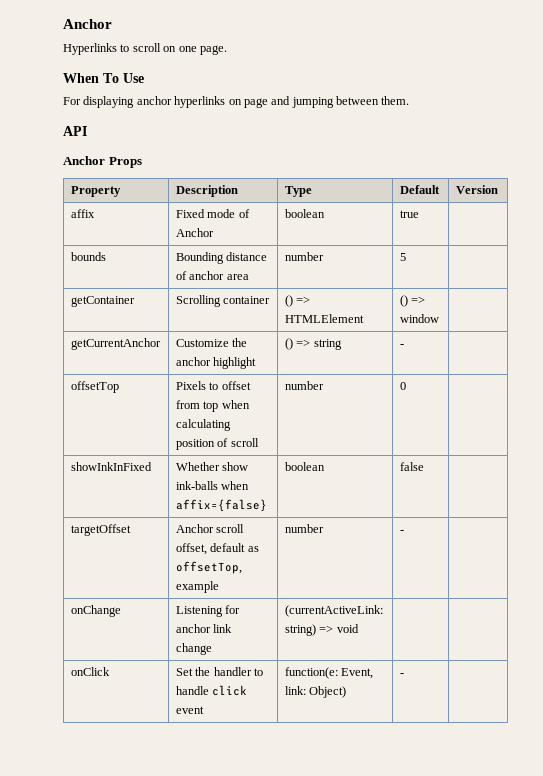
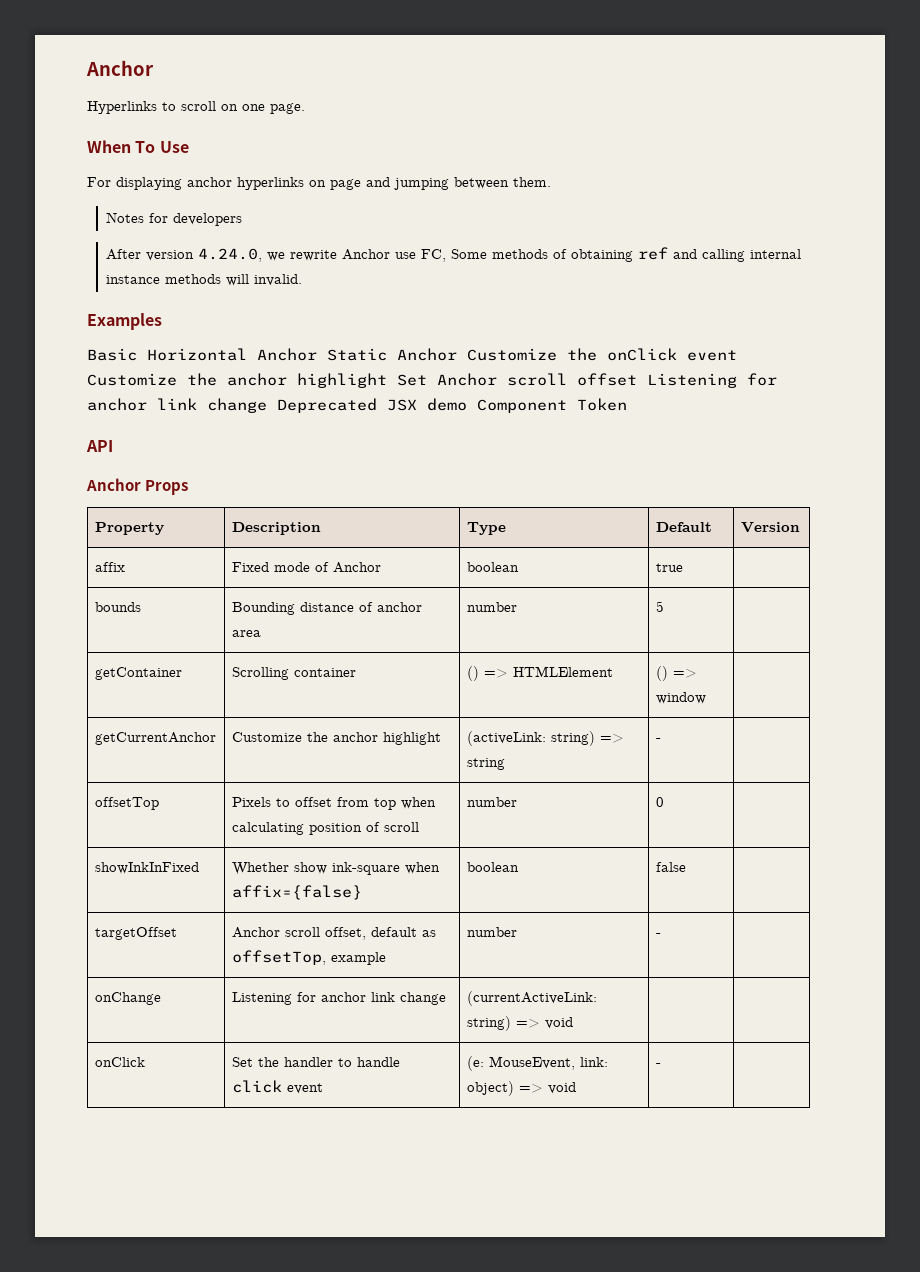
(410, 100) none -> [106,212,243,226] [106,247,802,262] [106,274,303,286] [87,313,162,330] [87,348,737,361] [87,373,777,388] [87,398,627,413] // Notes for developers // After version 4.24.0, we rewrite Anchor use FC, Some methods of obtaining ref and calling internal instance methods will invalid. // Examples // Basic Horizontal Anchor Static Anchor Customize the onClick event Customize the anchor highlight Set Anchor scroll offset Listening for anchor link change Deprecated JSX demo Component Token
[284,338,293,350] () -> [466,731,595,746] (activeLink: string)
[175,481,218,490] ink-balls -> [331,862,400,875] ink-square
[284,667,374,679] [284,686,347,698] function(e: Event, link: Object) -> [466,1056,608,1071] [466,1081,576,1096] (e: MouseEvent, link: object) => void

